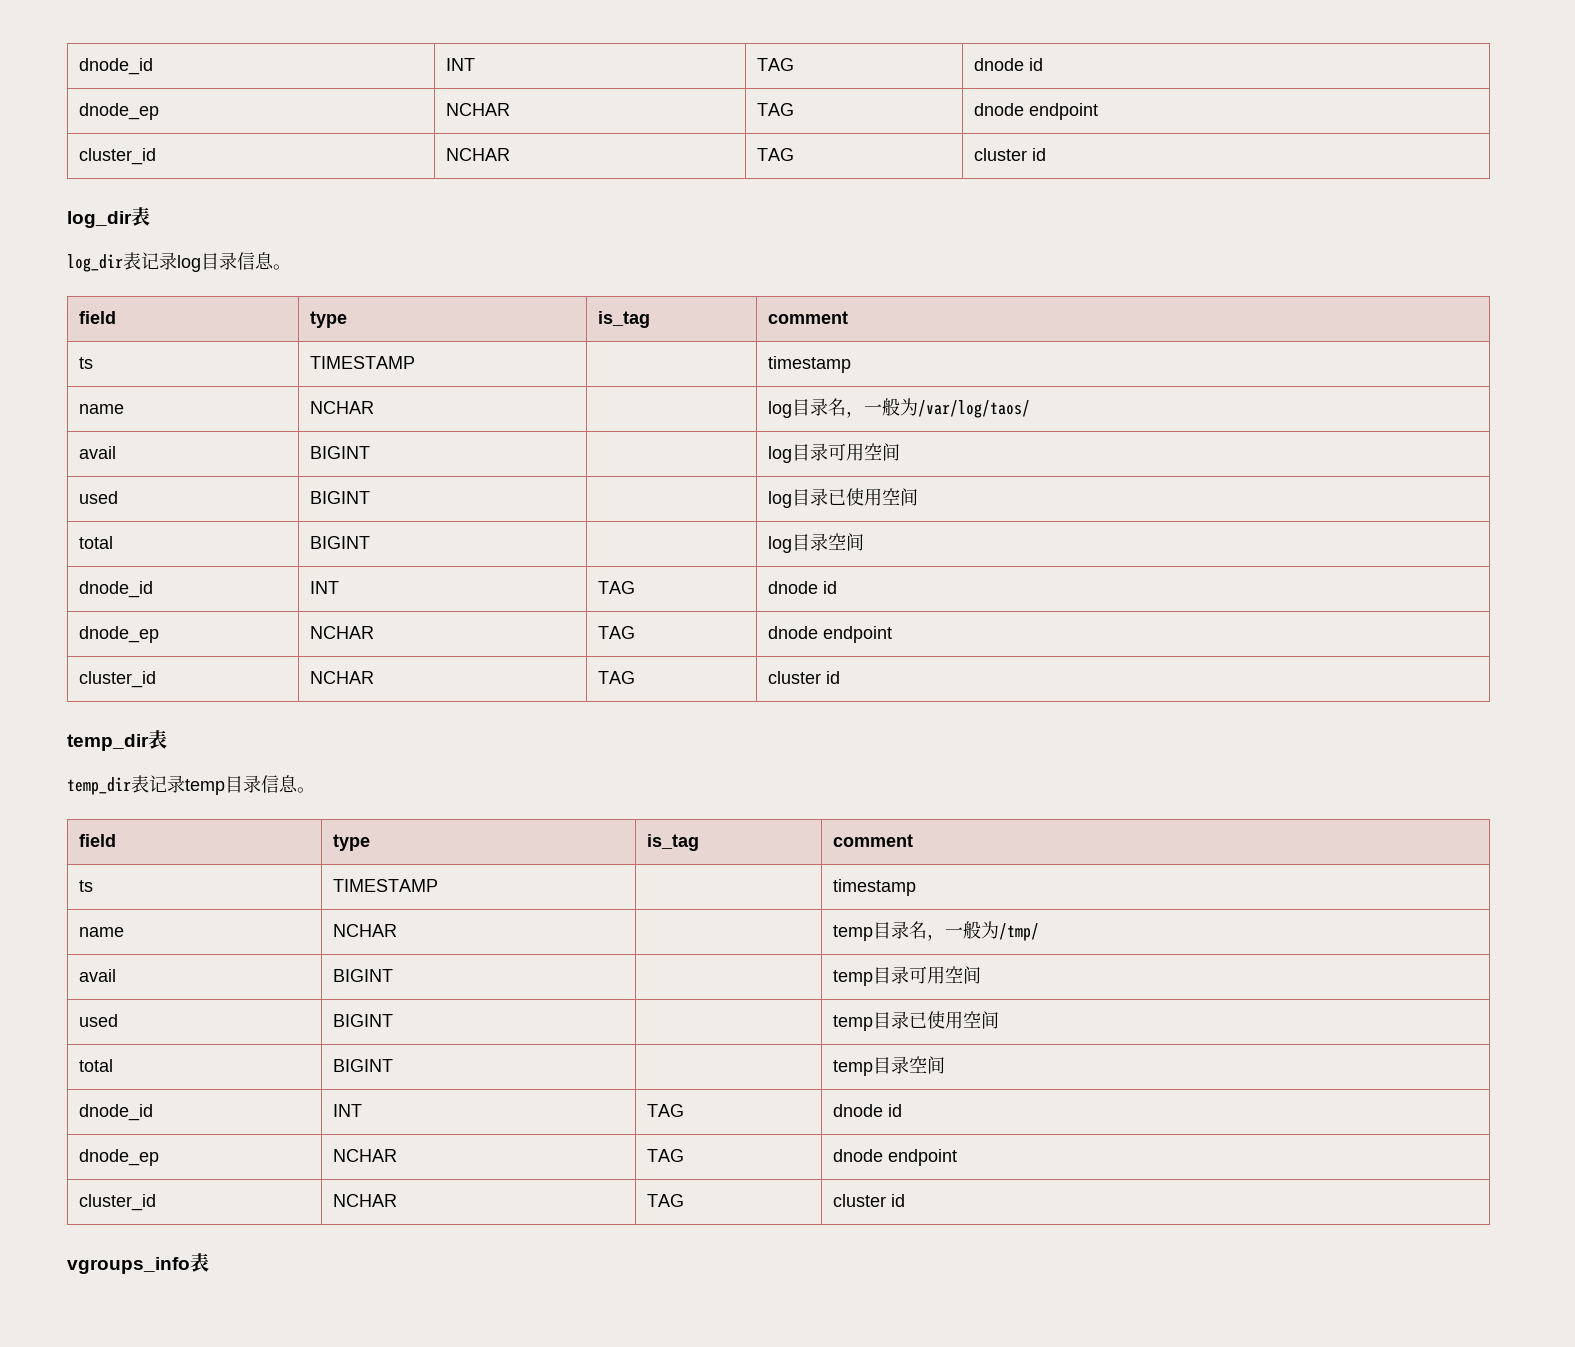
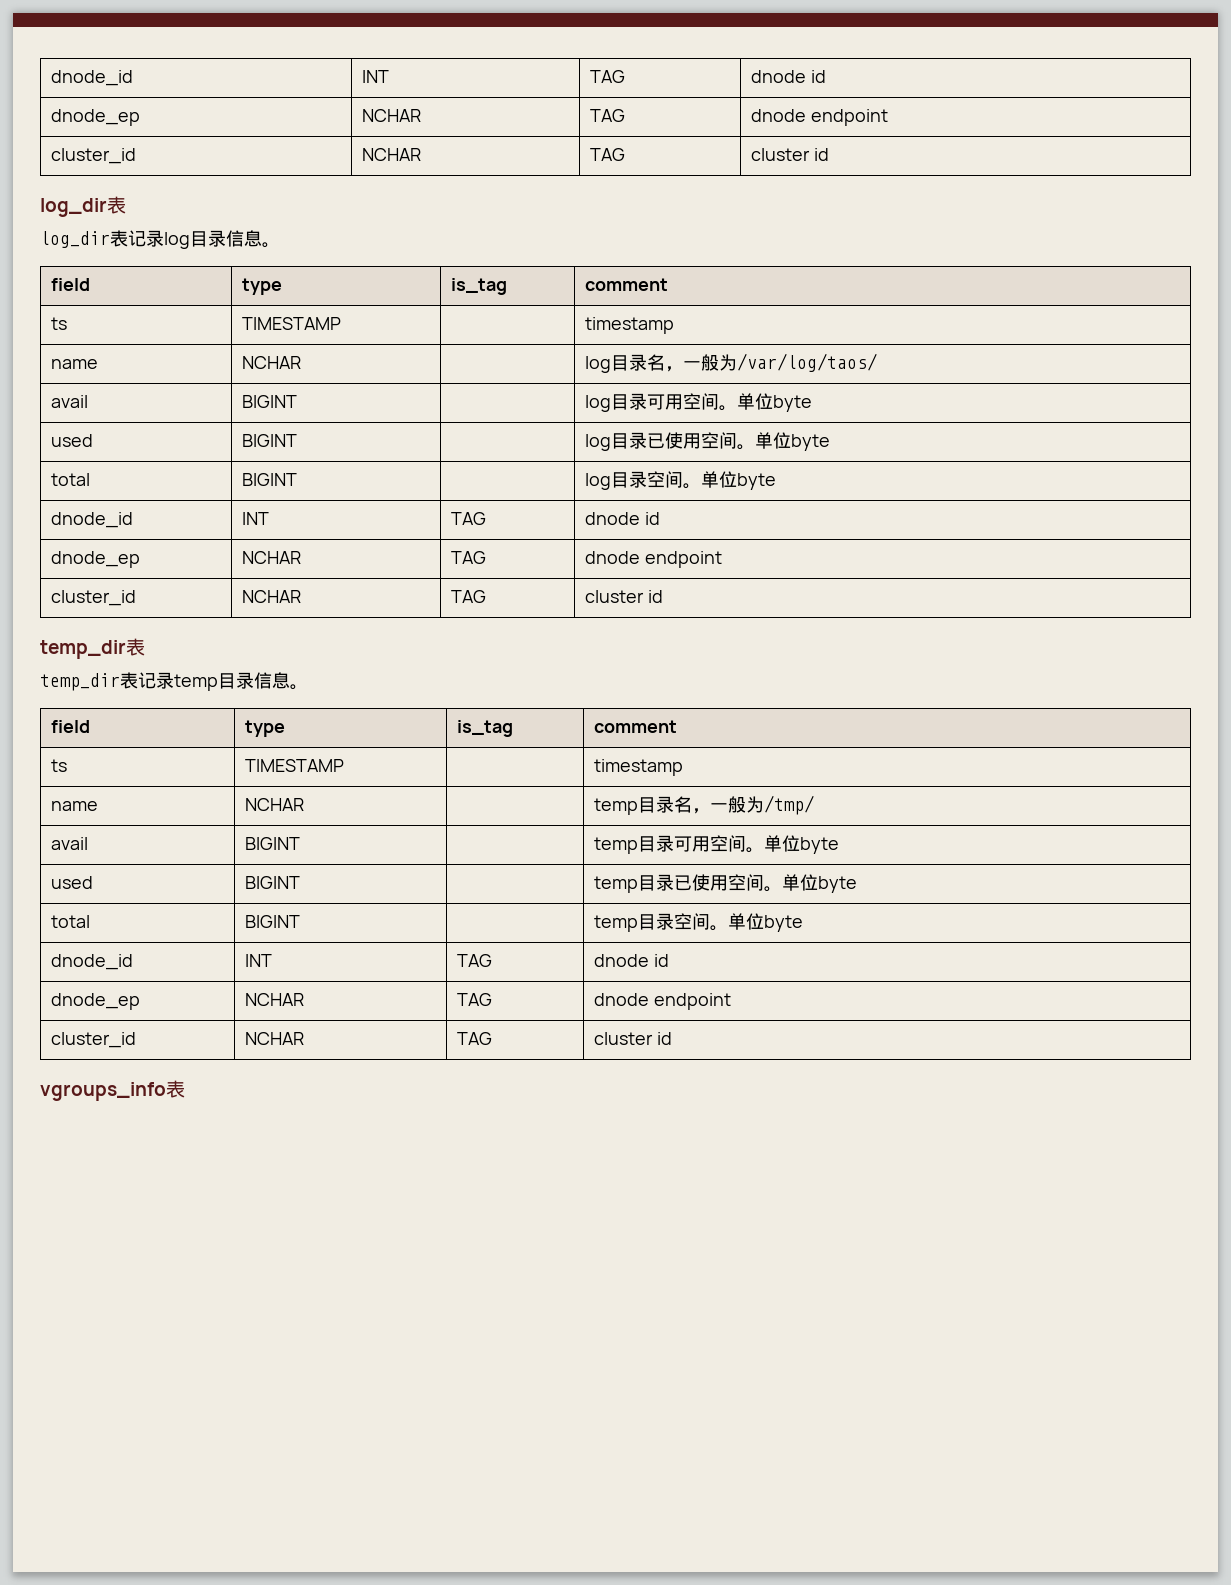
(900, 452) none -> [718,393,812,412] 。单位byte
(918, 497) none -> [736,432,830,451] 。单位byte
(864, 542) none -> [682,471,776,490] 。单位byte
(981, 975) none -> [745,835,839,854] 。单位byte
(999, 1020) none -> [763,874,857,893] 。单位byte
(945, 1065) none -> [709,913,803,932] 。单位byte

